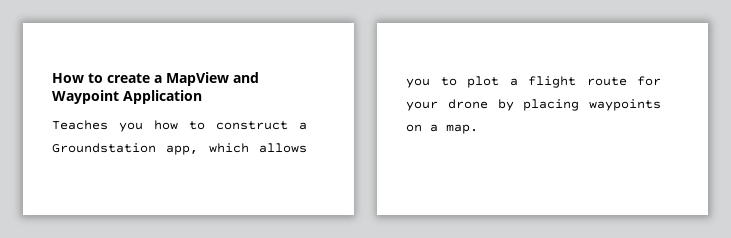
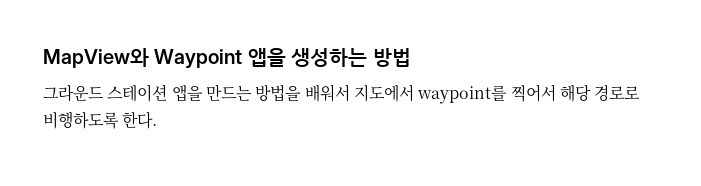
[52,72,259,86] [52,90,202,104] [52,120,307,132] [52,143,307,155] [406,76,661,88] [406,99,661,111] [406,124,478,134] How to create a MapView and Waypoint Application // Teaches you how to construct a Groundstation app, which allows you to plot a flight route for your drone by placing waypoints on a map. -> [43,48,411,69] [43,84,641,104] [43,111,158,129] MapView와 Waypoint 앱을 생성하는 방법 // 그라운드 스테이션 앱을 만드는 방법을 배워서 지도에서 waypoint를 찍어서 해당 경로로 비행하도록 한다.

